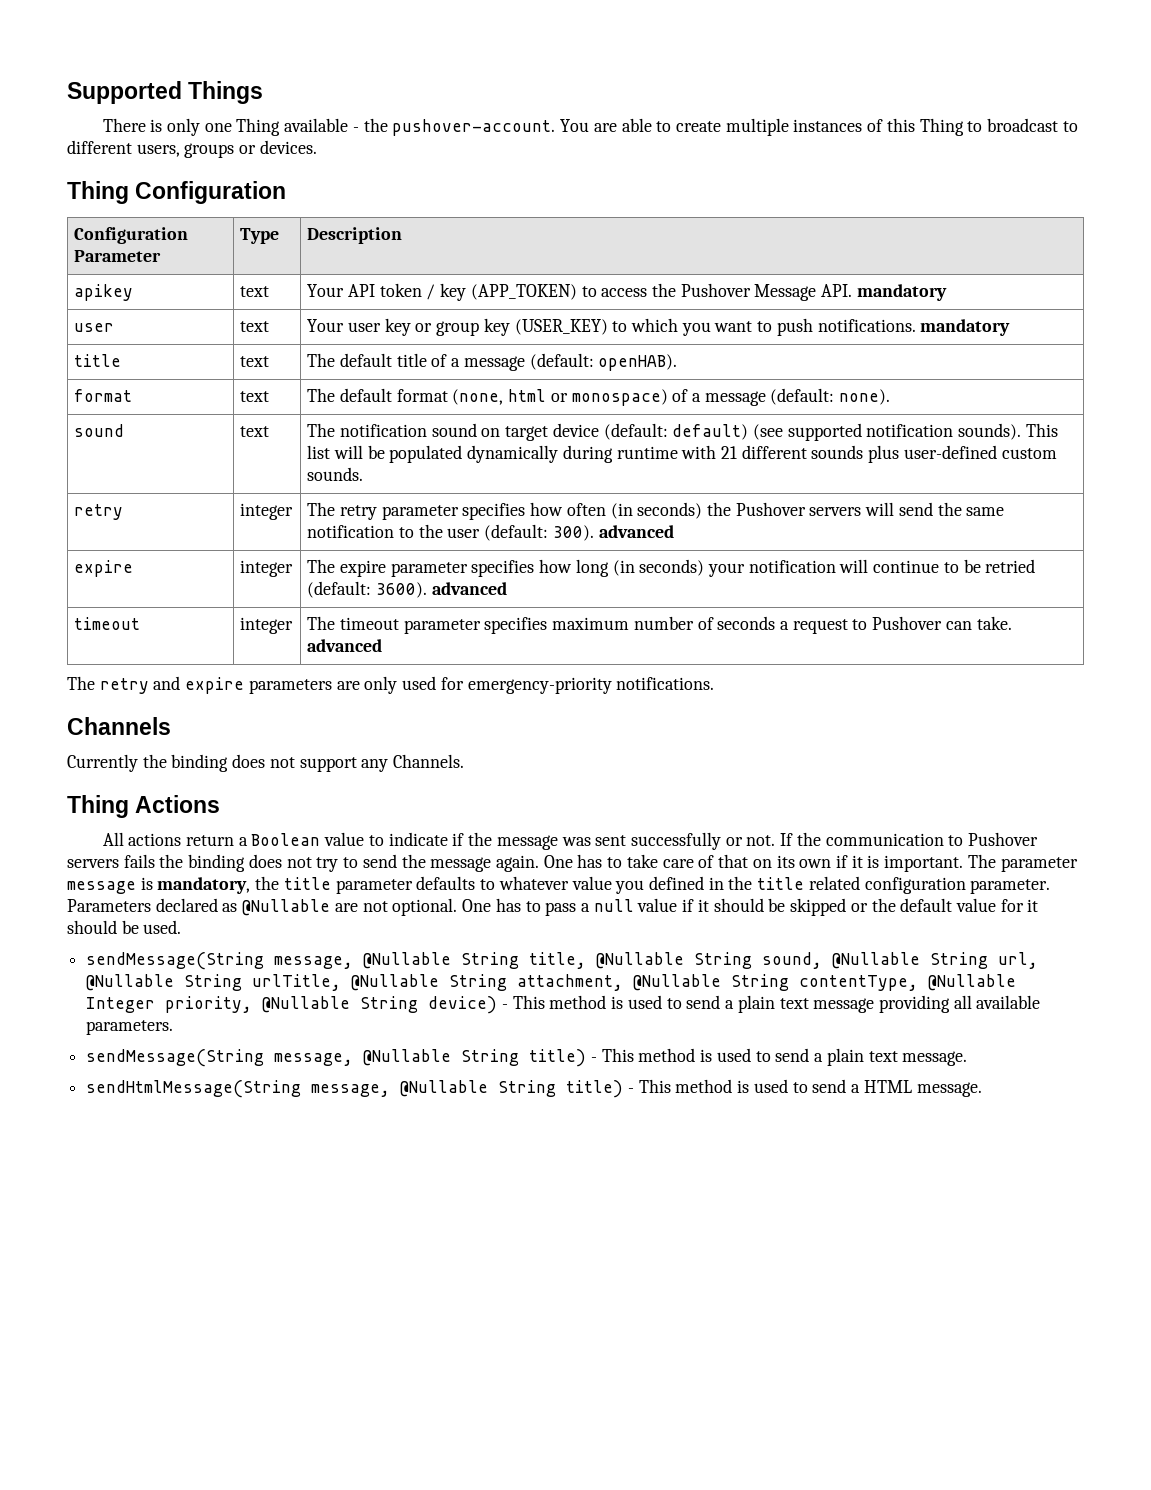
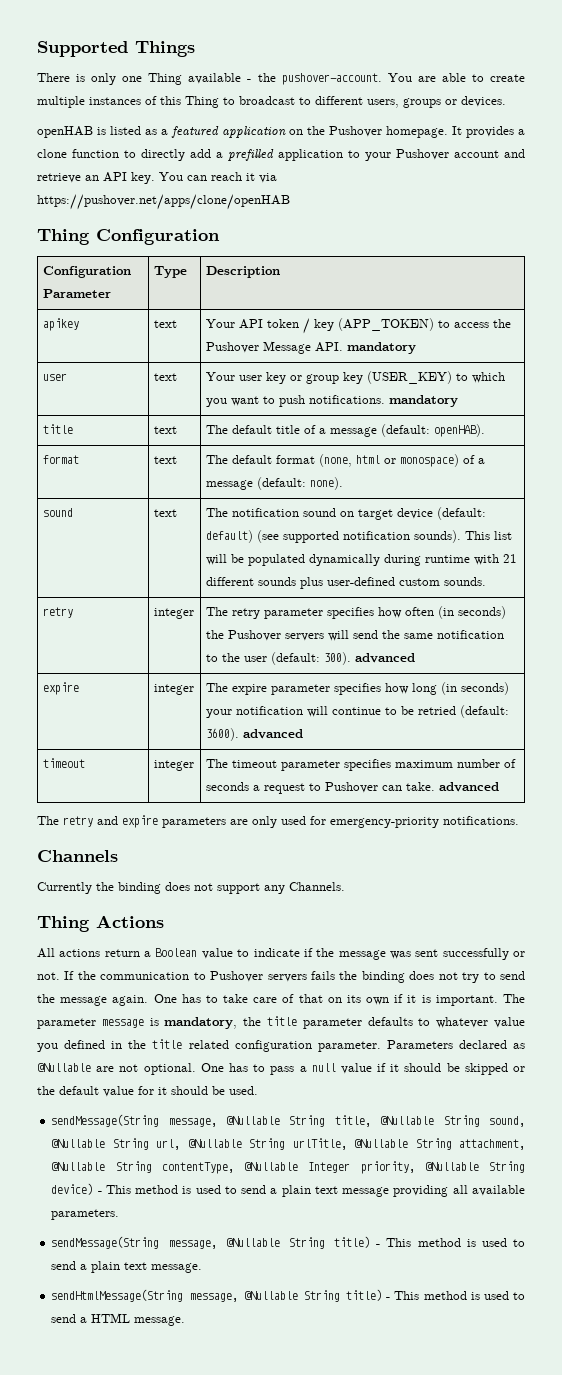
(317, 147) none -> [37,126,525,138] [37,149,525,161] [37,172,277,184] [37,194,290,210] // openHAB is listed as a featured application on the Pushover homepage. It provides a clone function to directly add a prefilled application to your Pushover account and retrieve an API key. You can reach it via https://pushover.net/apps/clone/openHAB

